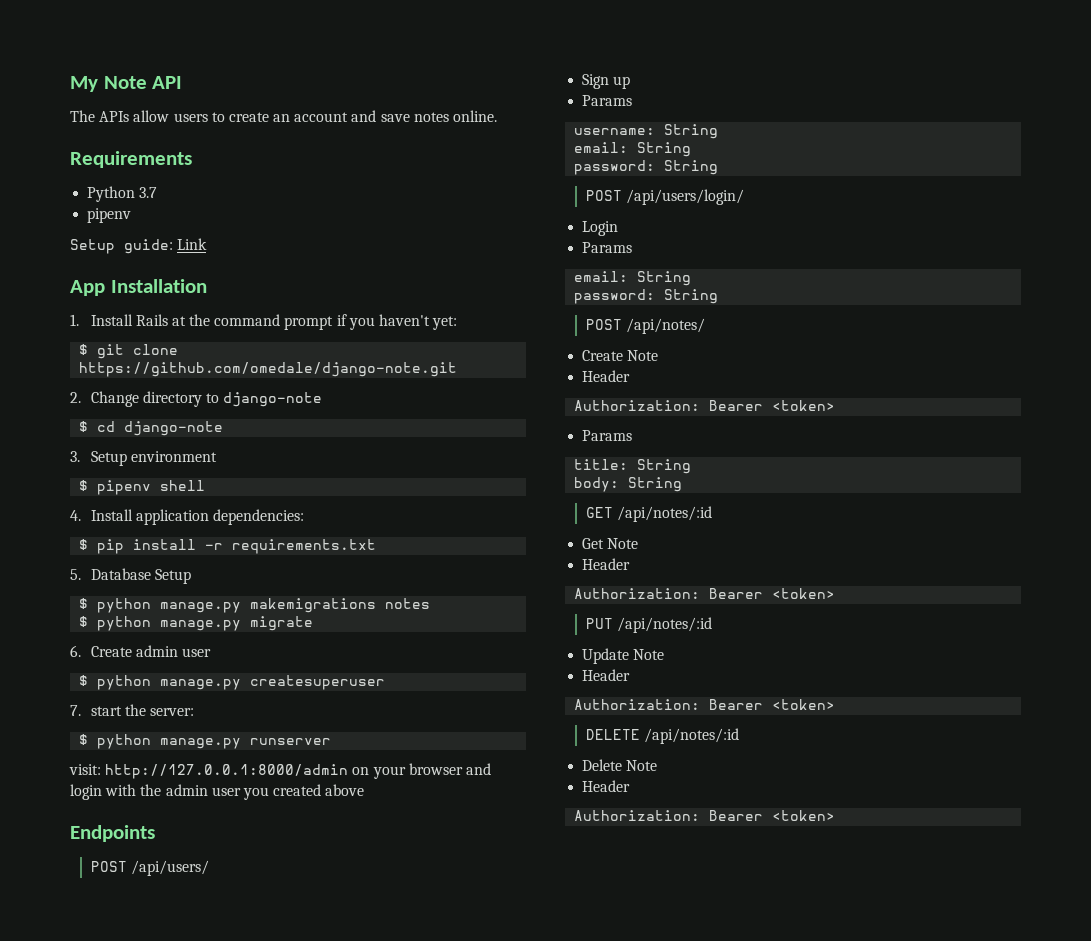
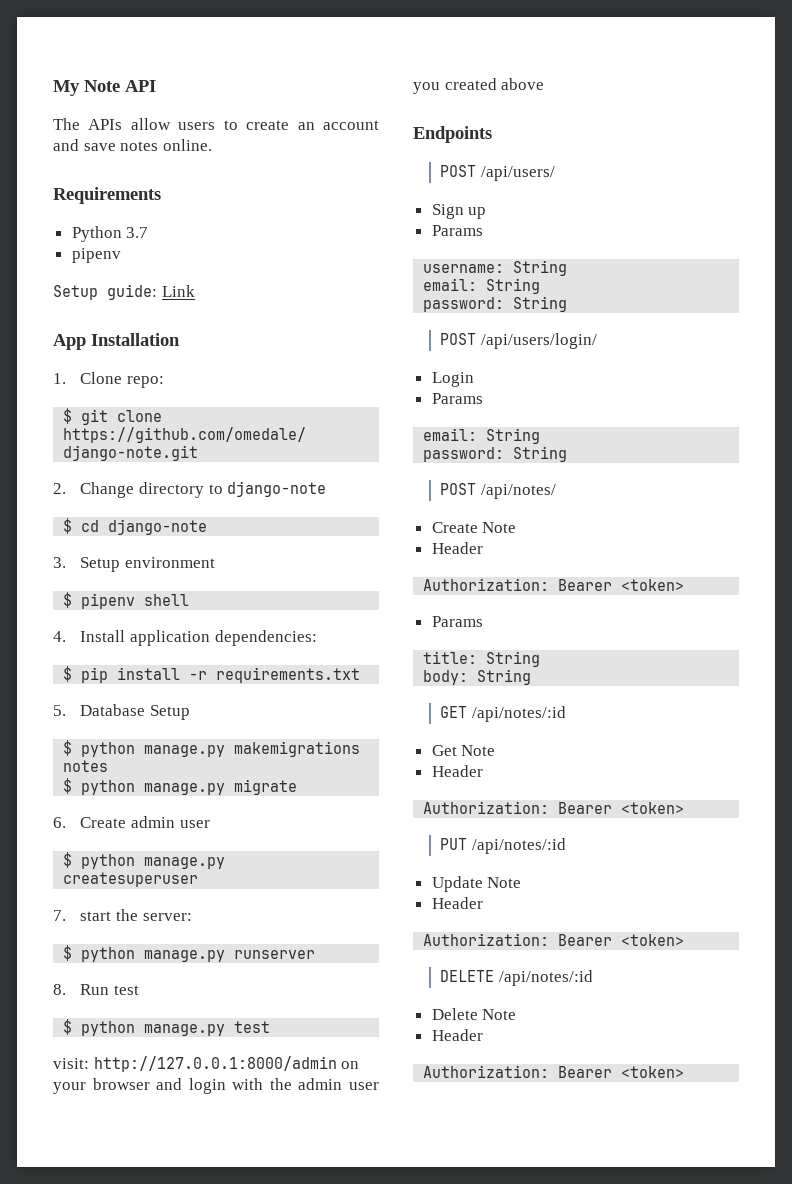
[90,314,458,330] Install Rails at the command prompt if you haven't yet: -> [80,372,165,388] Clone repo:
(332, 741) none -> [53,984,140,995] [63,1019,271,1036] // 8. Run test // $ python manage.py test

